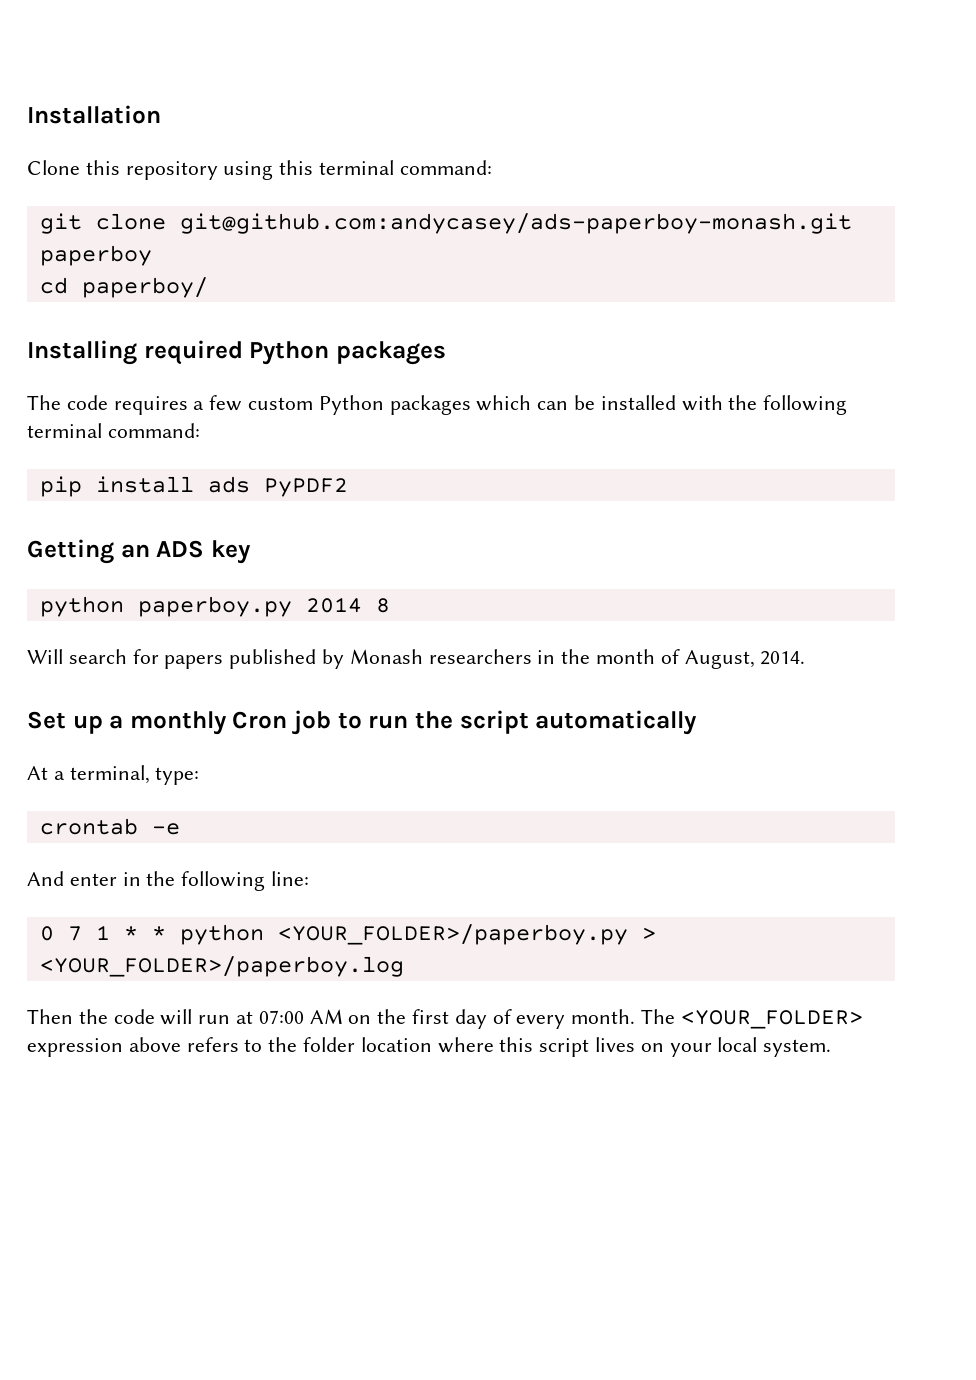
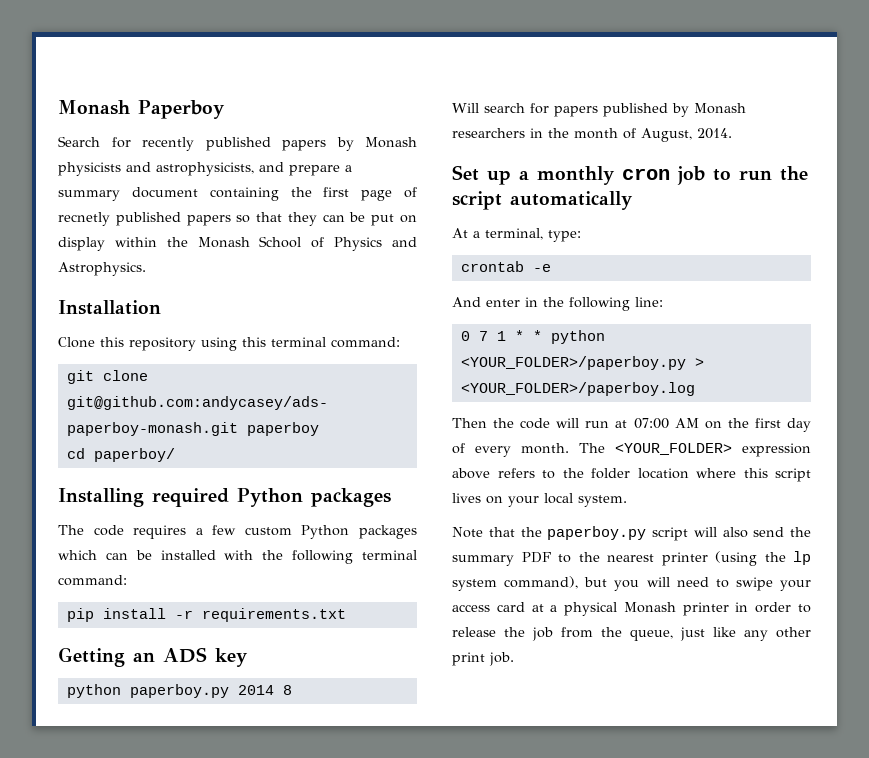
(27, 114) none -> [58,100,225,119] [58,136,417,151] [58,162,352,176] [58,187,417,201] [58,212,417,226] [58,236,417,251] [58,262,146,276] Monash Paperboy // Search for recently published papers by Monash physicists and astrophysicists, and prepare a summary document containing the first page of recnetly published papers so that they can be put on display within the Monash School of Physics and Astrophysics. //
[207,476,348,497] ads PyPDF2 -> [174,608,346,622] -r requirements.txt
[232,711,288,729] Cron -> [622,168,670,180] cron
(832, 1048) none -> [452,526,811,541] [452,551,811,566] [452,576,811,591] [452,602,811,616] [452,627,811,641] [452,652,514,666] // Note that the paperboy.py script will also send the summary PDF to the nearest printer (using the lp system command), but you will need to swipe your access card at a physical Monash printer in order to release the job from the queue, just like any other print job.

